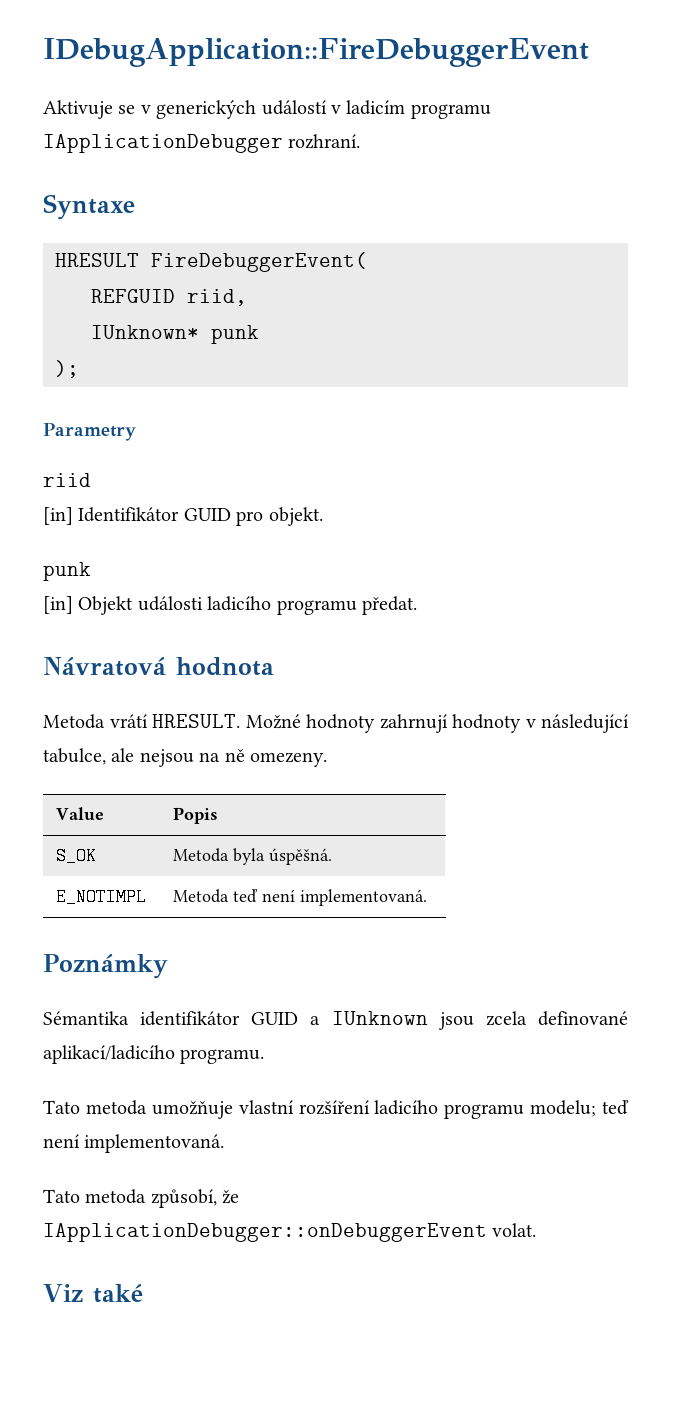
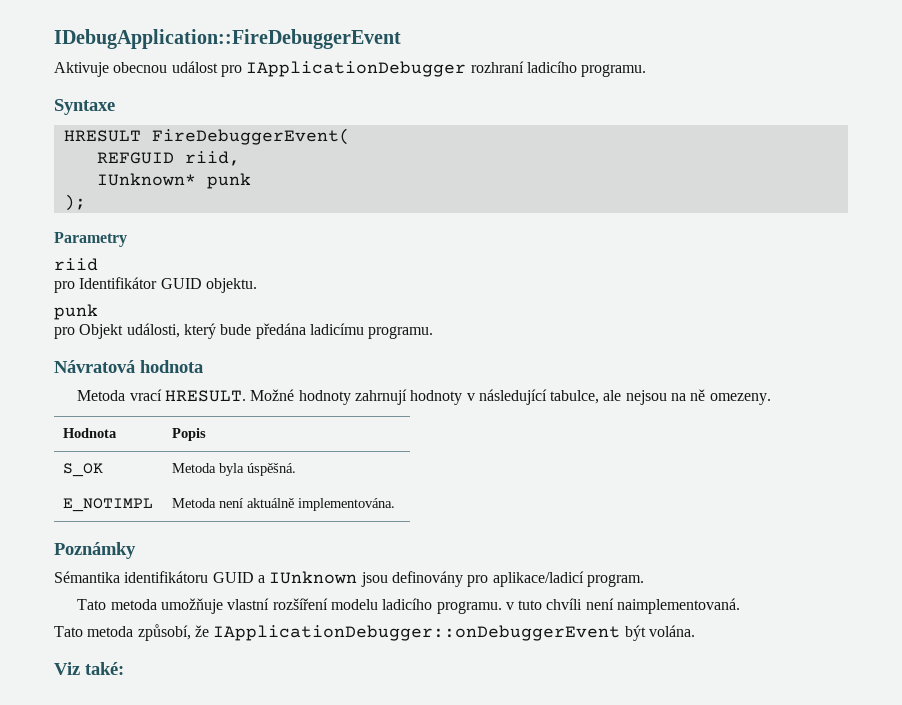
[118,100,491,119] [43,134,361,153] se v generických událostí v ladicím programu IApplicationDebugger rozhraní. -> [113,61,647,77] obecnou událost pro IApplicationDebugger rozhraní ladicího programu.
[43,507,73,525] [in] -> [54,281,75,293] pro
[236,507,323,526] [43,562,91,581] [43,596,417,615] pro objekt. // punk // [in] Objekt události ladicího programu předat. -> [205,278,257,293] [54,304,98,320] [54,323,434,339] objektu. // punk // pro Objekt události, který bude předána ladicímu programu.
[109,714,148,728] vrátí -> [129,389,162,401] vrací
[56,807,105,820] Value -> [63,428,118,438] Hodnota
[233,889,428,906] teď není implementovaná. -> [219,498,396,511] není aktuálně implementována.
[140,1011,241,1026] identifikátor -> [124,571,209,583] identifikátoru
[485,1011,628,1026] [43,1045,265,1064] zcela definované aplikací/ladicího programu. -> [391,571,644,587] definovány pro aplikace/ladicí program.
[374,1100,629,1119] [43,1134,225,1153] ladicího programu modelu; teď není implementovaná. -> [330,598,741,614] modelu ladicího programu. v tuto chvíli není naimplementovaná.
[492,1223,537,1237] volat. -> [624,625,695,641] být volána.
[92,1284,143,1303] také -> [85,662,124,675] také:

